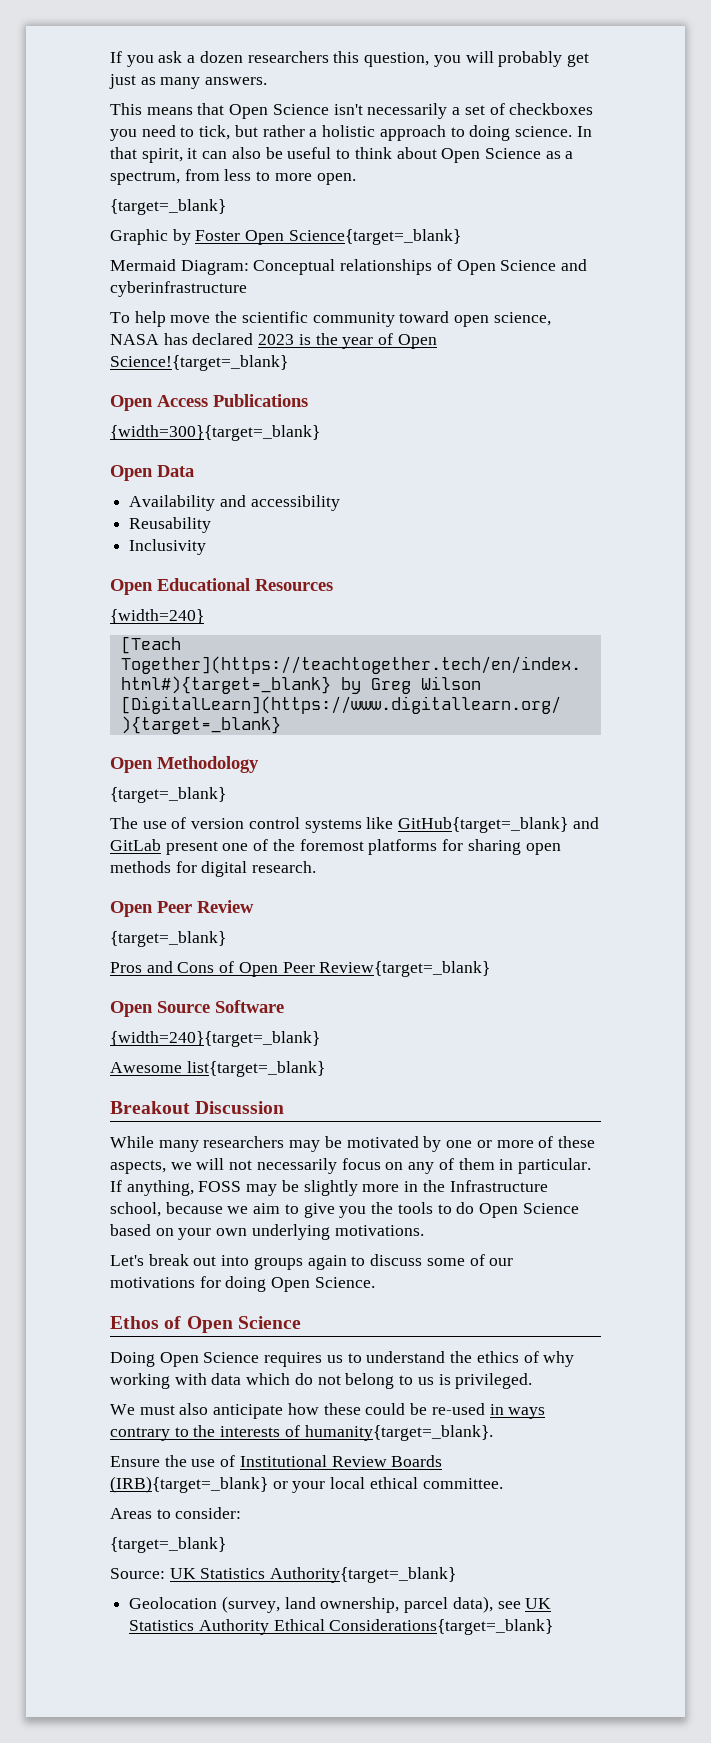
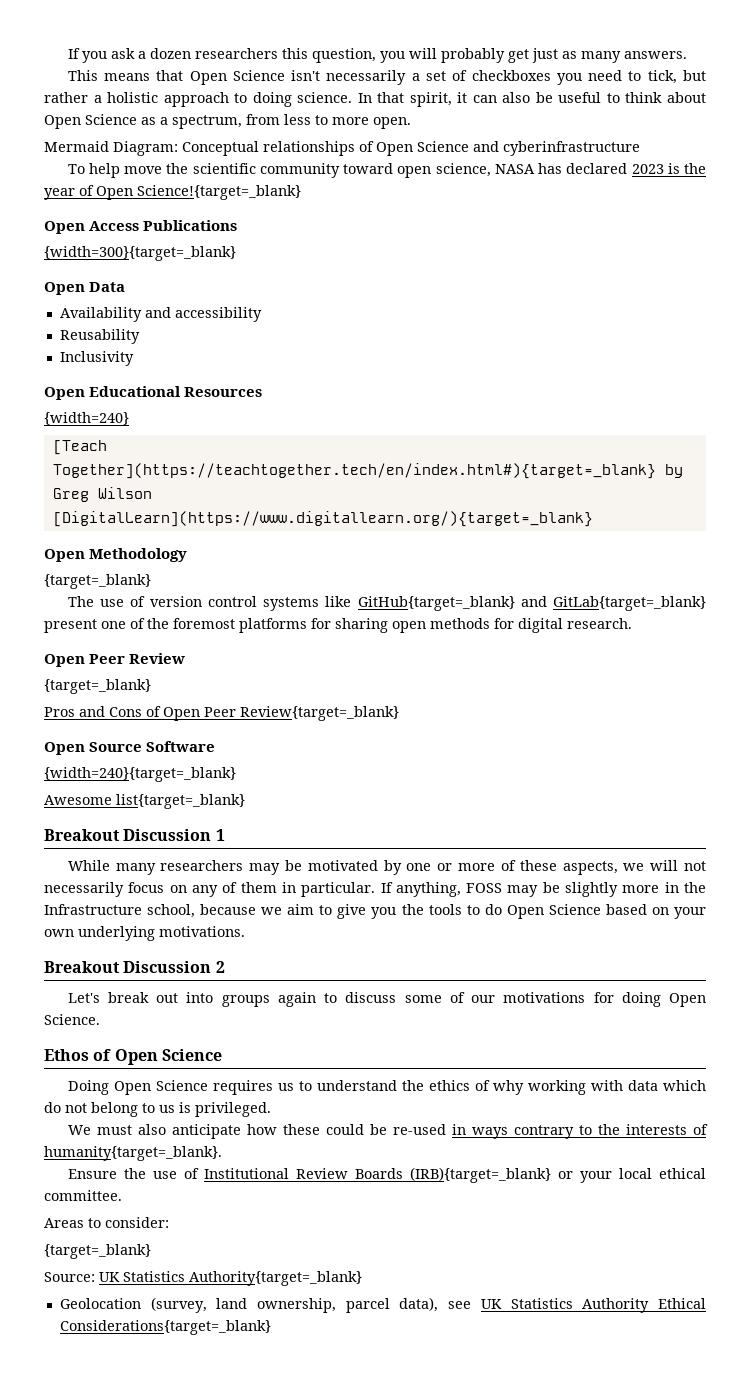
[110,199,226,215] [110,229,461,245] // {target=_blank} // Graphic by Foster Open Science{target=_blank} -> (411, 123) none
[110,839,161,851] GitLab -> [553,596,707,611] GitLab{target=_blank}
(285, 1107) none -> [215,829,225,841] 1
(424, 1230) none -> [44,961,225,973] // Breakout Discussion 2

